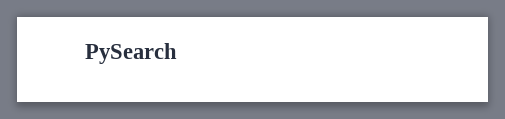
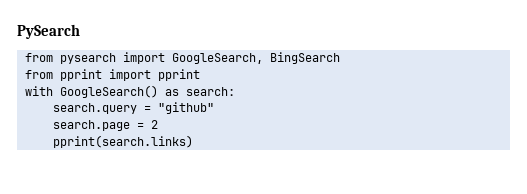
(177, 53) none -> [24,52,340,64] [24,69,200,81] [24,85,235,98] [52,102,214,114] [52,120,158,131] [52,135,193,148] // from pysearch import GoogleSearch, BingSearch // from pprint import pprint // with GoogleSearch() as search: // search.query = "github" // search.page = 2 // pprint(search.links)

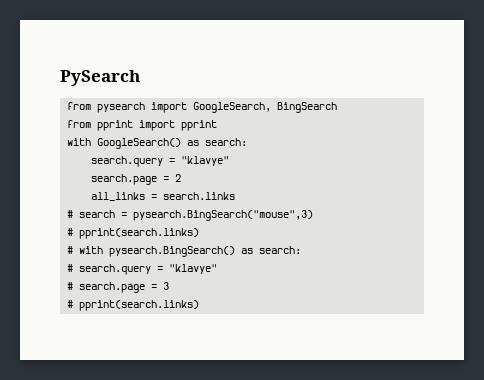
[157,102,214,114] "github" -> [180,156,229,166] "klavye"
(158, 124) none -> [90,192,235,201] [66,210,313,221] [66,228,199,239] [66,246,301,257] [66,264,217,275] [66,282,169,293] [66,300,73,308] all_links = search.links // # search = pysearch.BingSearch("mouse",3) // # pprint(search.links) // # with pysearch.BingSearch() as search: // # search.query = "klavye" // # search.page = 3 // #

